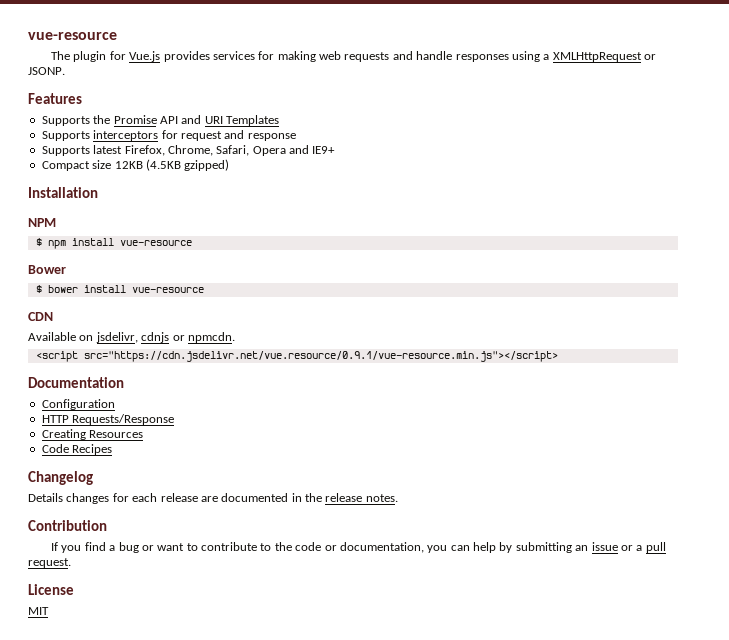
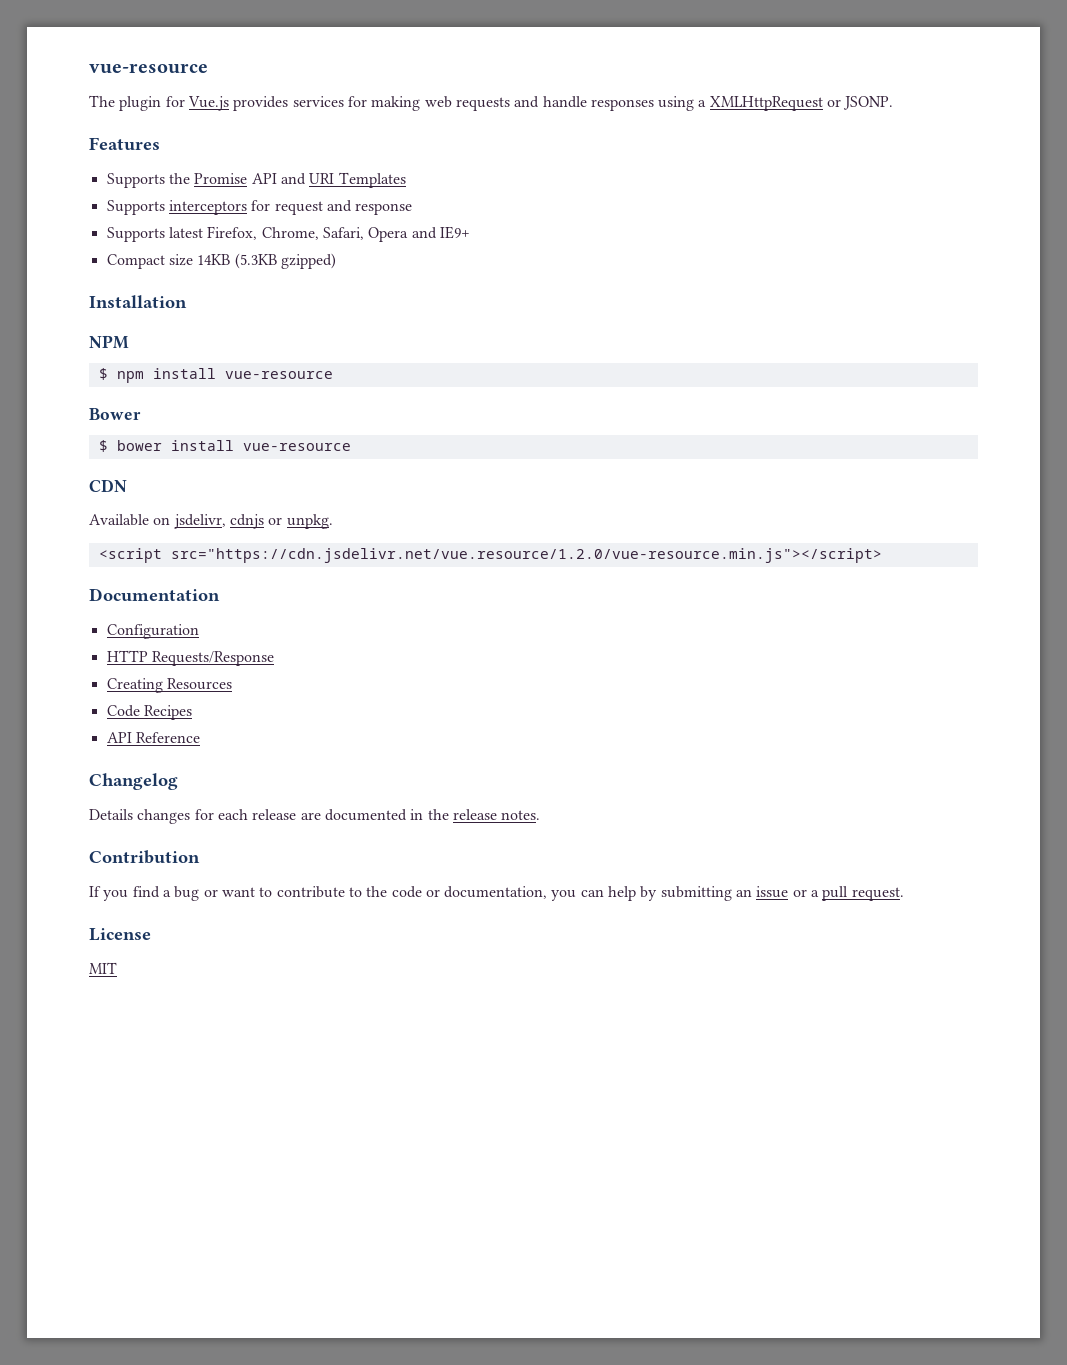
[114,159,181,171] 12KB (4.5KB -> [197,253,277,269] 14KB (5.3KB
[187,332,235,343] npmcdn. -> [286,514,333,529] unpkg.
[83,351,558,362] src="https://cdn.jsdelivr.net/vue.resource/0.9.1/vue-resource.min.js"></script> -> [170,548,882,563] src="https://cdn.jsdelivr.net/vue.resource/1.2.0/vue-resource.min.js"></script>
(113, 449) none -> [106,732,200,743] // API Reference

